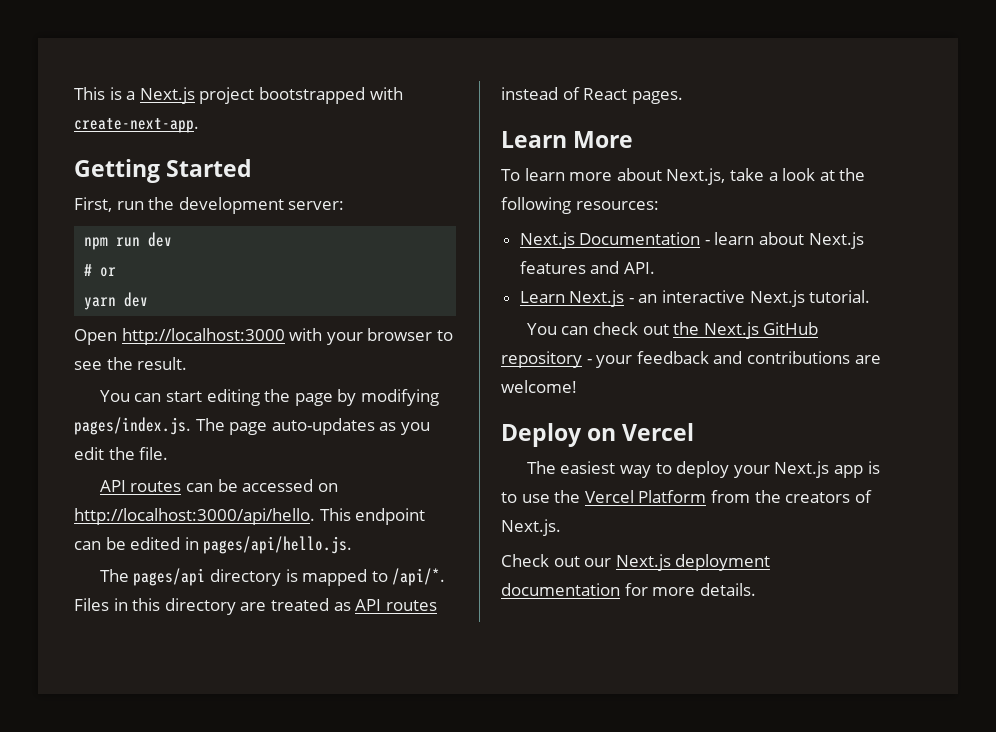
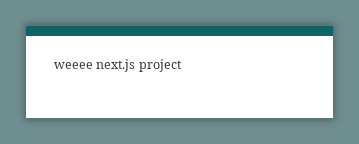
[74,87,403,104] [74,118,199,133] [74,159,253,183] [74,197,345,214] [84,232,173,250] [84,264,117,277] [84,292,149,310] [74,328,453,345] [74,357,188,370] [99,389,439,406] [74,417,430,435] [74,447,169,460] [99,479,338,492] [74,508,426,525] [74,536,353,554] [99,568,446,586] [74,598,437,615] [501,87,683,104] [501,131,634,148] [501,168,866,185] [501,197,659,214] [519,232,864,249] [519,261,655,274] [519,290,871,307] [526,322,819,339] [501,351,881,368] [501,380,577,393] [501,423,695,447] [526,461,880,478] [501,490,872,503] [501,519,561,536] [501,554,771,571] [501,583,756,596] This is a Next.js project bootstrapped with create-next-app. // Getting Started // First, run the development server: // npm run dev // # or // yarn dev // Open http://localhost:3000 with your browser to see the result. // You can start editing the page by modifying pages/index.js. The page auto-updates as you edit the file. // API routes can be accessed on http://localhost:3000/api/hello. This endpoint can be edited in pages/api/hello.js. // The pages/api directory is mapped to /api/*. Files in this directory are treated as API routes instead of React pages. // Learn More // To learn more about Next.js, take a look at the following resources: // Next.js Documentation - learn about Next.js features and API. // Learn Next.js - an interactive Next.js tutorial. // You can check out the Next.js GitHub repository - your feedback and contributions are welcome! // Deploy on Vercel // The easiest way to deploy your Next.js app is to use the Vercel Platform from the creators of Next.js. // Check out our Next.js deployment documentation for more details. -> [54,59,182,72] weeee next.js project

